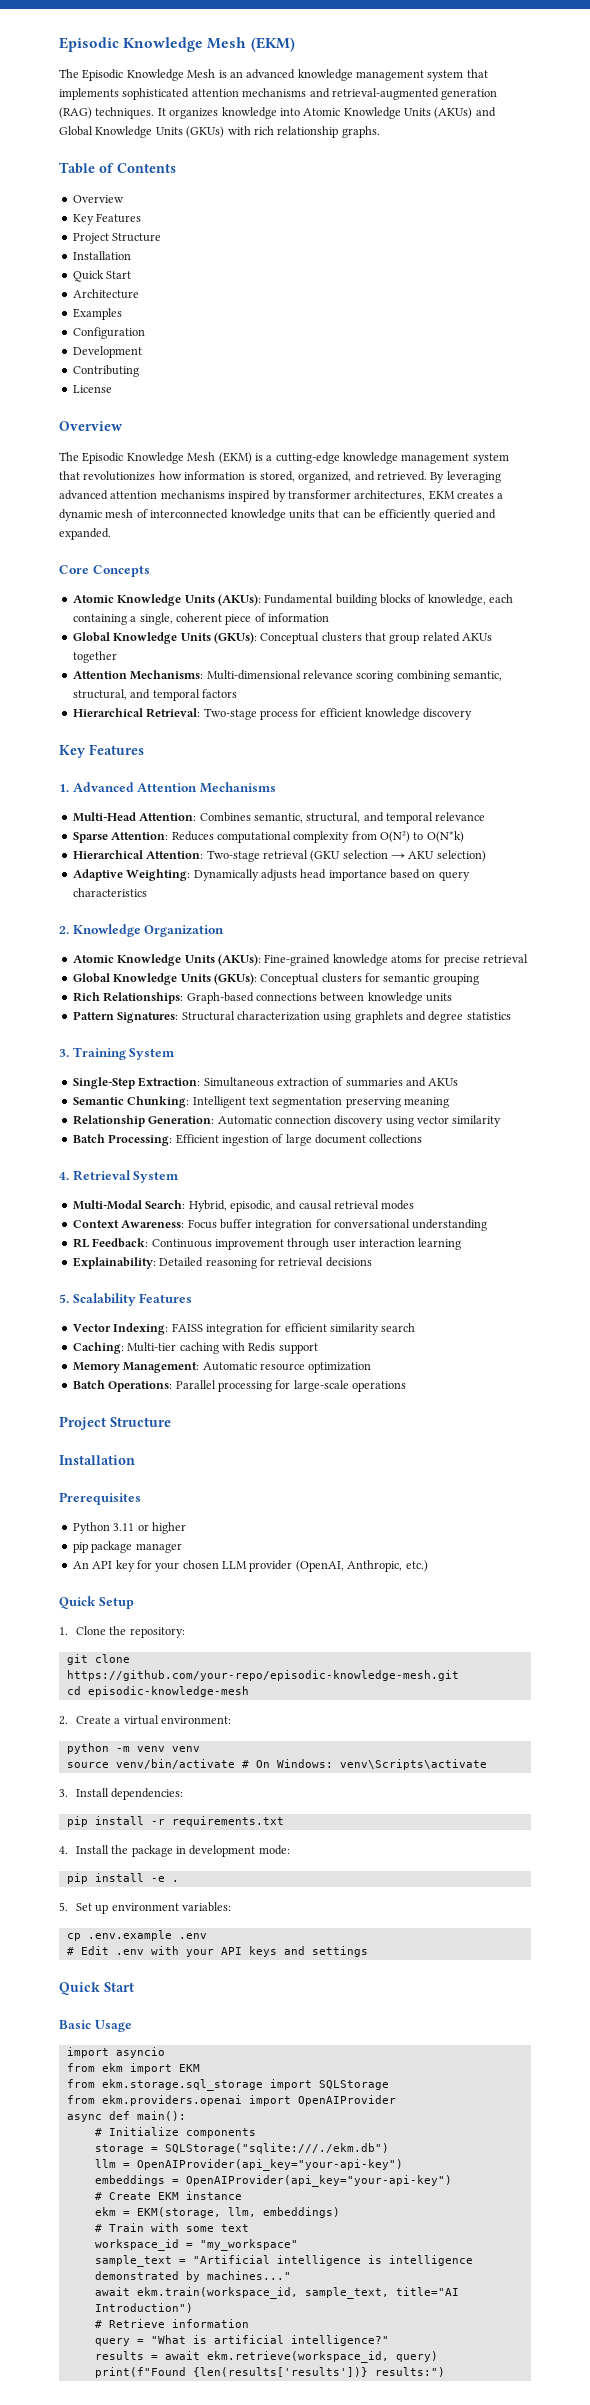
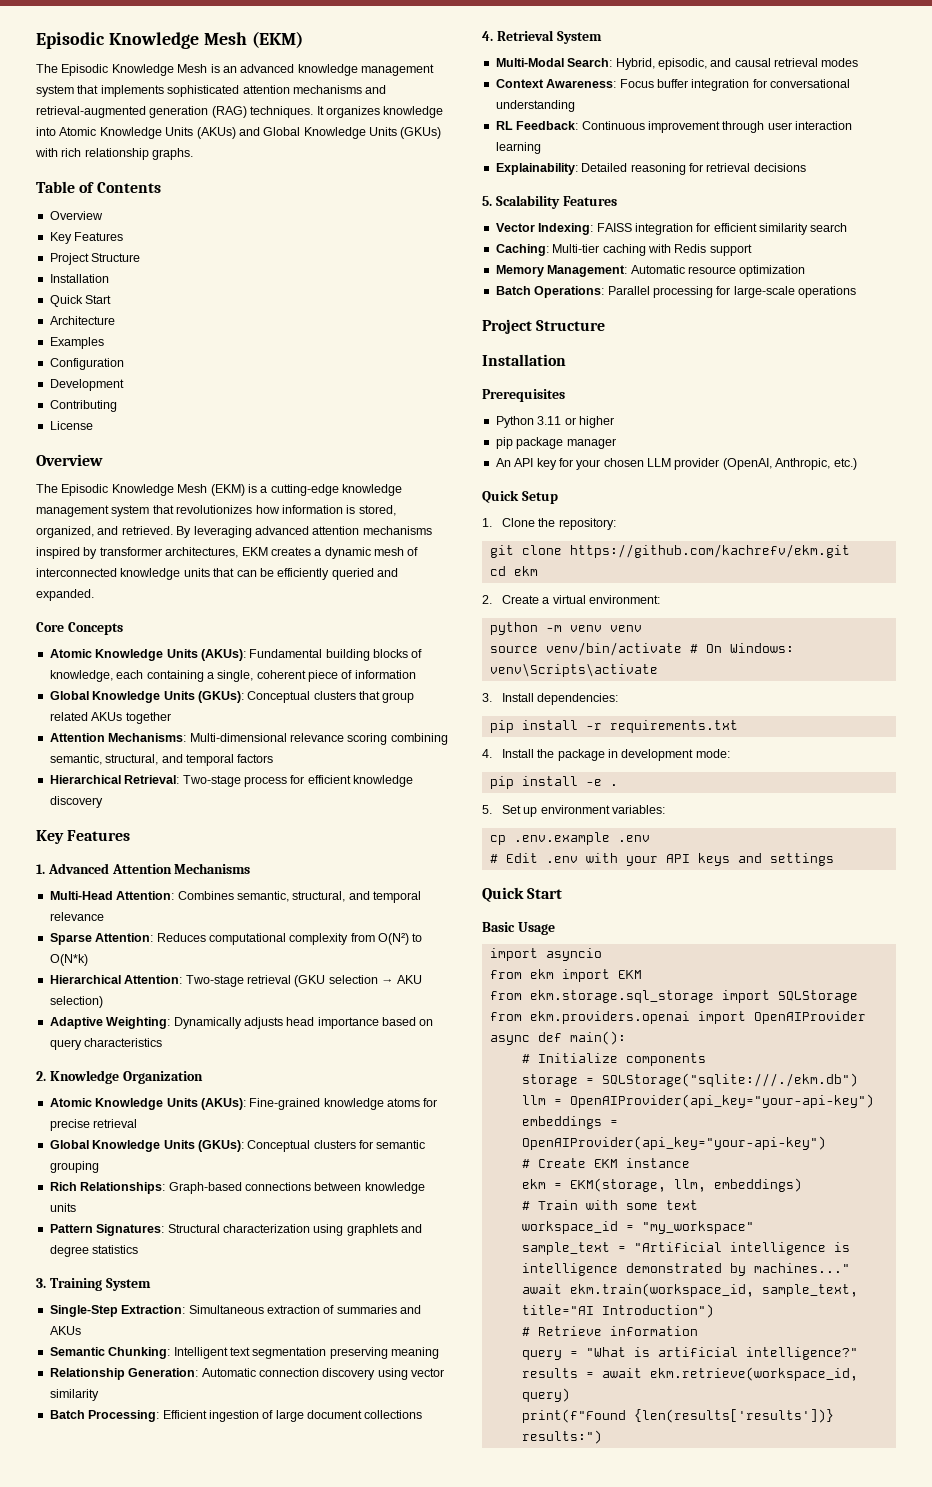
[66,1670,459,1681] https://github.com/your-repo/episodic-knowledge-mesh.git -> [569,544,850,558] https://github.com/kachrefv/ekm.git
[87,1686,249,1697] episodic-knowledge-mesh -> [513,566,538,576] ekm

